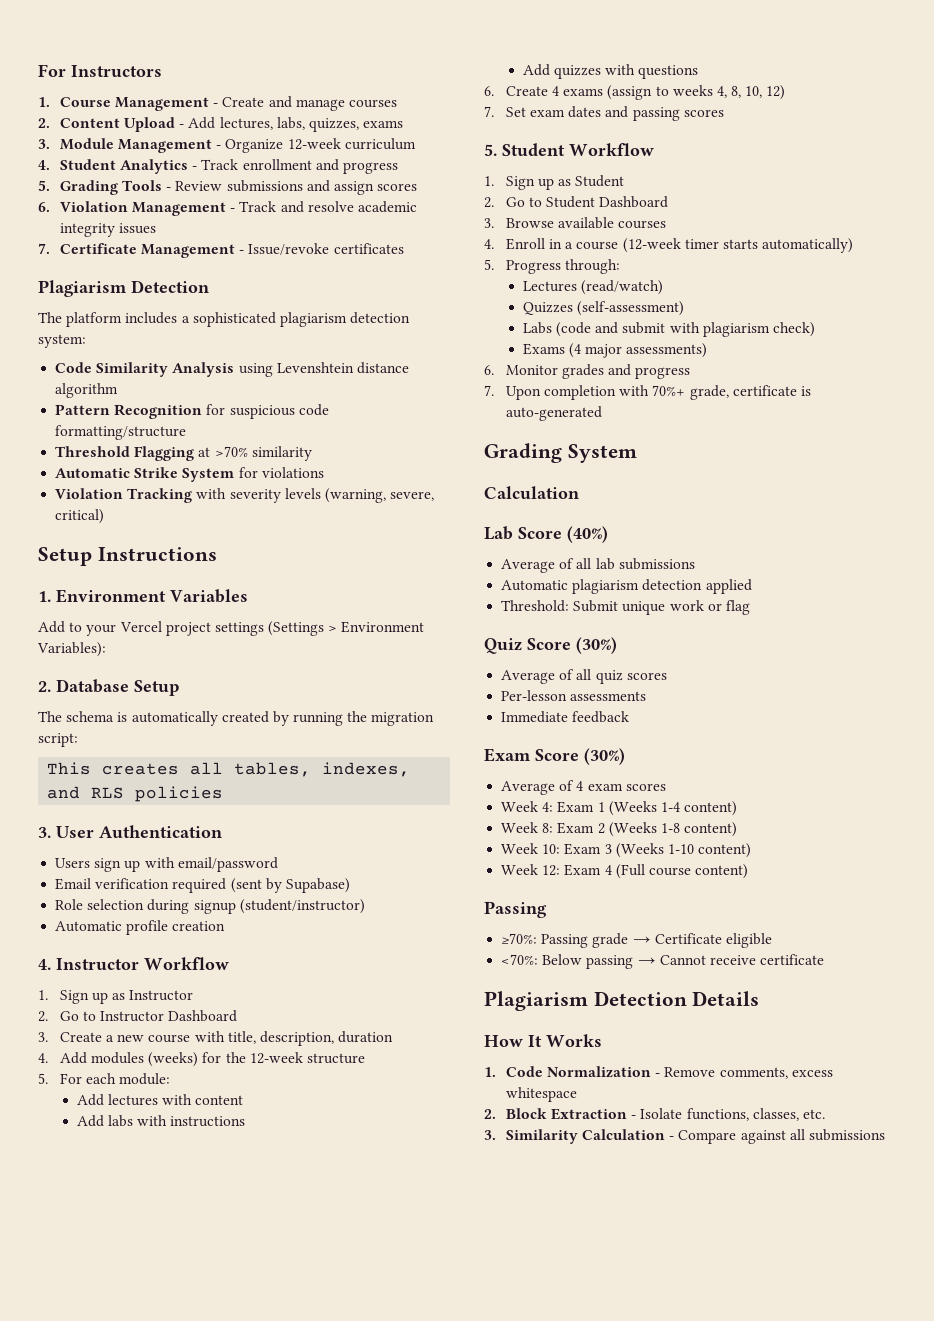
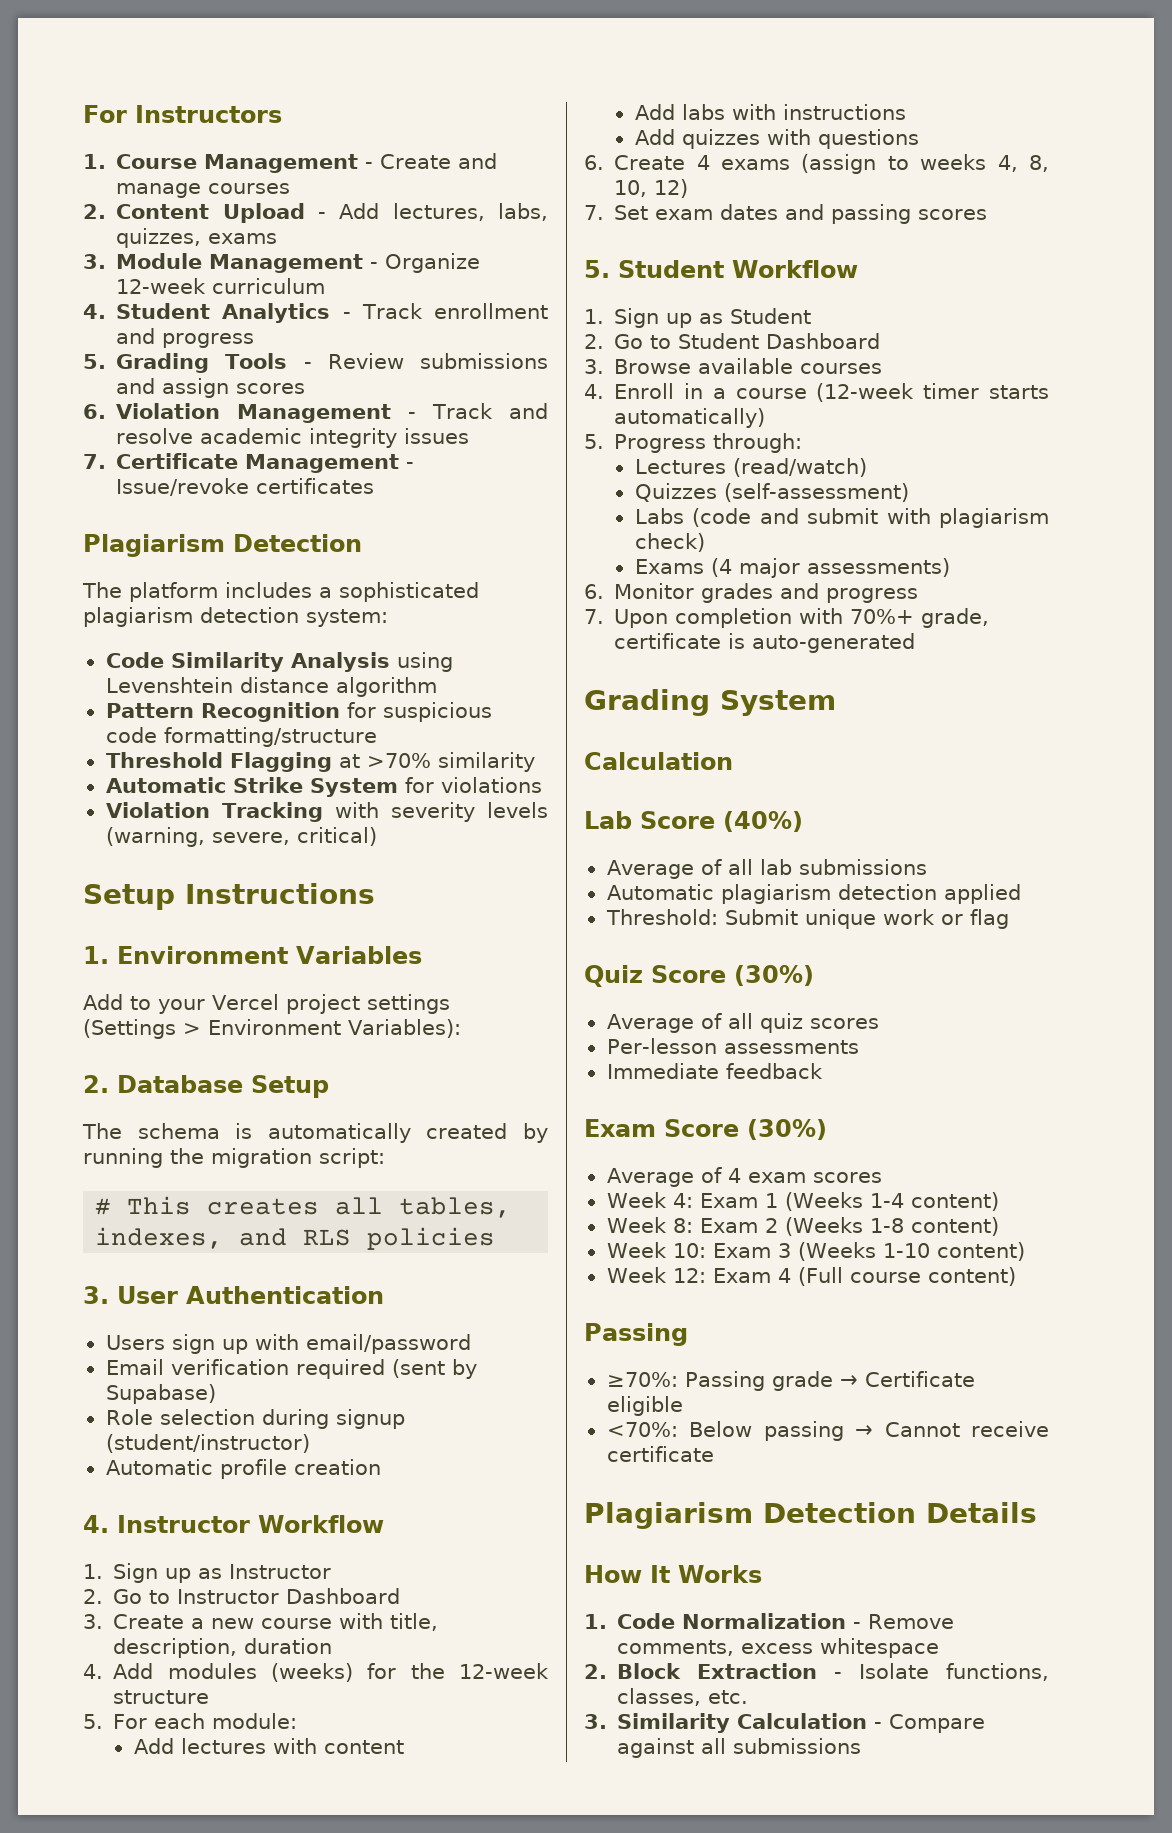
(78, 740) none -> [95,1198,112,1215] #

